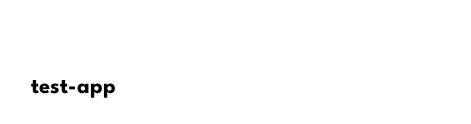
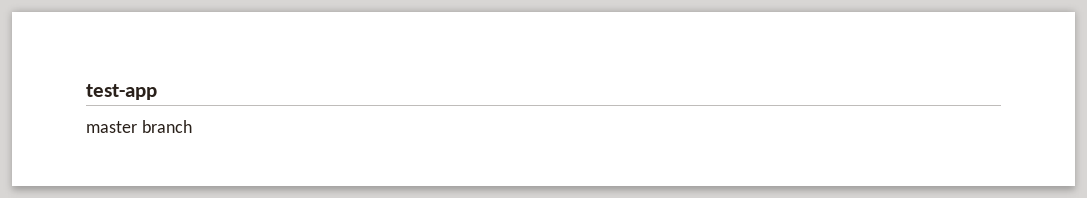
(116, 88) none -> [86,120,192,133] // master branch

